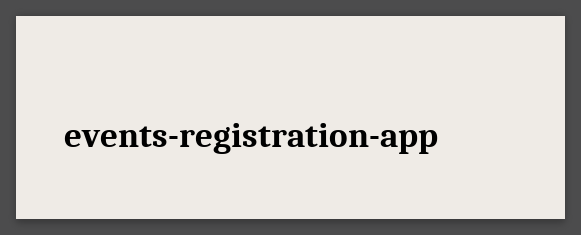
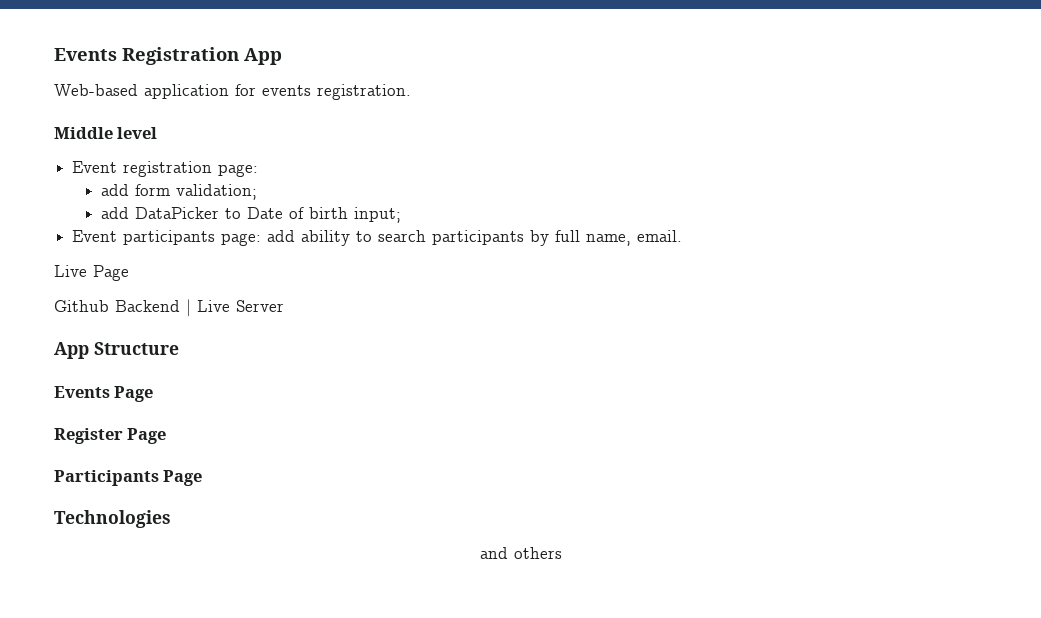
[64,123,438,154] events-registration-app -> [54,47,282,65] [54,84,411,100] [54,127,158,139] [72,161,259,177] [100,184,257,200] [100,207,401,223] [72,230,683,246] [54,265,129,281] [54,299,284,317] [54,342,179,359] [54,386,154,402] [54,428,167,444] [54,470,203,486] [54,510,171,528] [479,547,562,559] Events Registration App // Web-based application for events registration. // Middle level // Event registration page: // add form validation; // add DataPicker to Date of birth input; // Event participants page: add ability to search participants by full name, email. // Live Page // Github Backend | Live Server // App Structure // Events Page // Register Page // Participants Page // Technologies // and others

